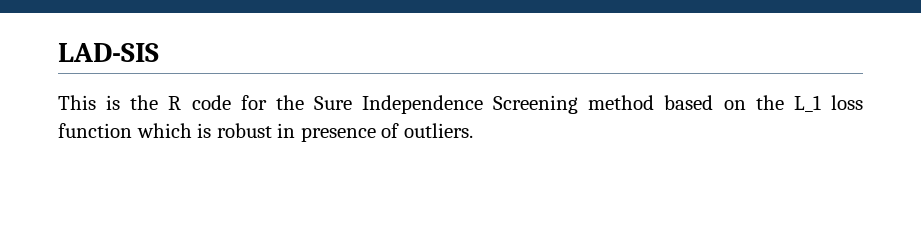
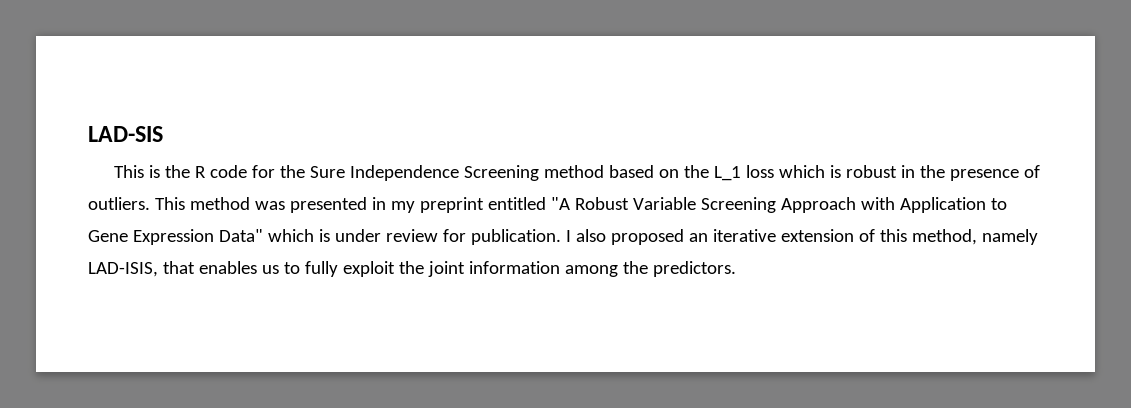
[58,123,132,138] function -> (774, 171) none
(296, 130) none -> [919,165,945,178] the
(473, 130) none -> [154,197,1007,213] [88,229,1038,245] [88,261,736,277] This method was presented in my preprint entitled "A Robust Variable Screening Approach with Application to Gene Expression Data" which is under review for publication. I also proposed an iterative extension of this method, namely LAD-ISIS, that enables us to fully exploit the joint information among the predictors.

